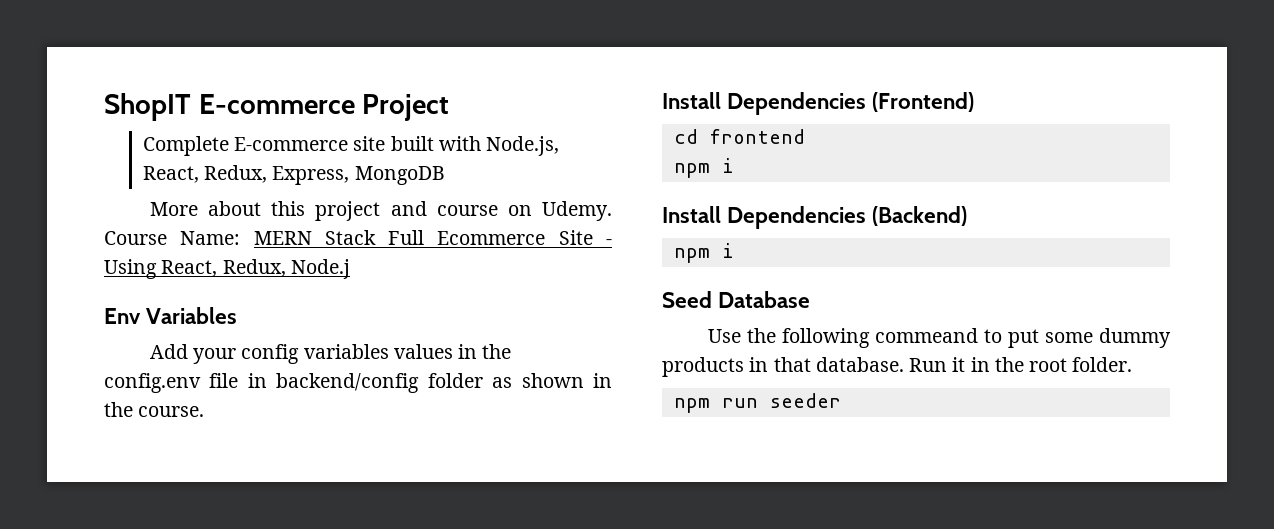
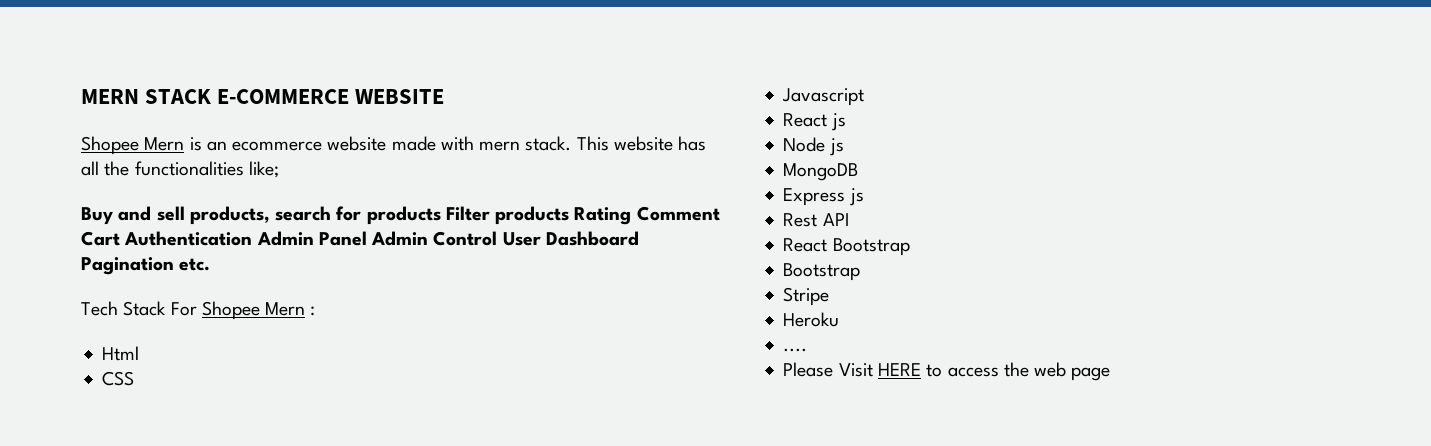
[104,93,450,121] [142,136,560,156] [142,165,445,185] [149,201,612,221] [104,230,612,245] [104,259,350,279] [104,307,238,324] [149,344,512,364] [104,373,612,393] [104,402,205,417] [662,92,975,115] [673,129,805,144] [673,158,734,178] [662,206,968,229] [673,243,734,263] [662,291,811,308] [707,328,1171,348] [662,357,1133,377] [673,393,841,413] ShopIT E-commerce Project // Complete E-commerce site built with Node.js, React, Redux, Express, MongoDB // More about this project and course on Udemy. Course Name: MERN Stack Full Ecommerce Site - Using React, Redux, Node.j // Env Variables // Add your config variables values in the config.env file in backend/config folder as shown in the course. // Install Dependencies (Frontend) // cd frontend // npm i // Install Dependencies (Backend) // npm i // Seed Database // Use the following commeand to put some dummy products in that database. Run it in the root folder. // npm run seeder -> [81,89,445,104] [81,136,707,155] [81,161,279,178] [81,206,720,225] [81,231,639,246] [81,257,211,275] [81,301,316,320] [102,346,140,361] [102,371,135,386] [782,88,865,106] [783,113,846,131] [783,137,844,156] [783,163,859,181] [783,188,864,206] [783,213,849,227] [783,238,910,256] [783,263,861,281] [783,287,830,306] [783,312,840,327] [783,348,808,352] [783,362,1111,381] MERN STACK E-COMMERCE WEBSITE // Shopee Mern is an ecommerce website made with mern stack. This website has all the functionalities like; // Buy and sell products, search for products Filter products Rating Comment Cart Authentication Admin Panel Admin Control User Dashboard Pagination etc. // Tech Stack For Shopee Mern : // Html // CSS // Javascript // React js // Node js // MongoDB // Express js // Rest API // React Bootstrap // Bootstrap // Stripe // Heroku // .... // Please Visit HERE to access the web page

